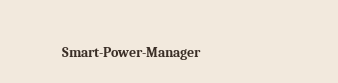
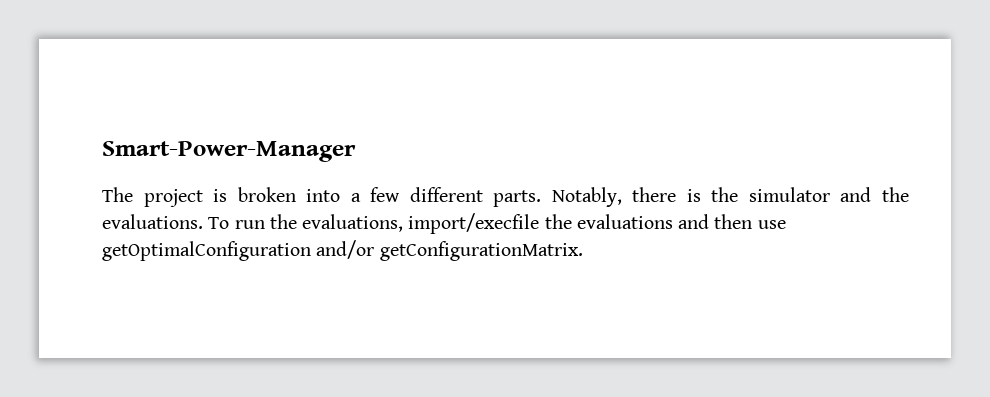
(201, 53) none -> [102,187,909,207] [102,213,786,234] [102,240,583,261] // The project is broken into a few different parts. Notably, there is the simulator and the evaluations. To run the evaluations, import/execfile the evaluations and then use getOptimalConfiguration and/or getConfigurationMatrix.

